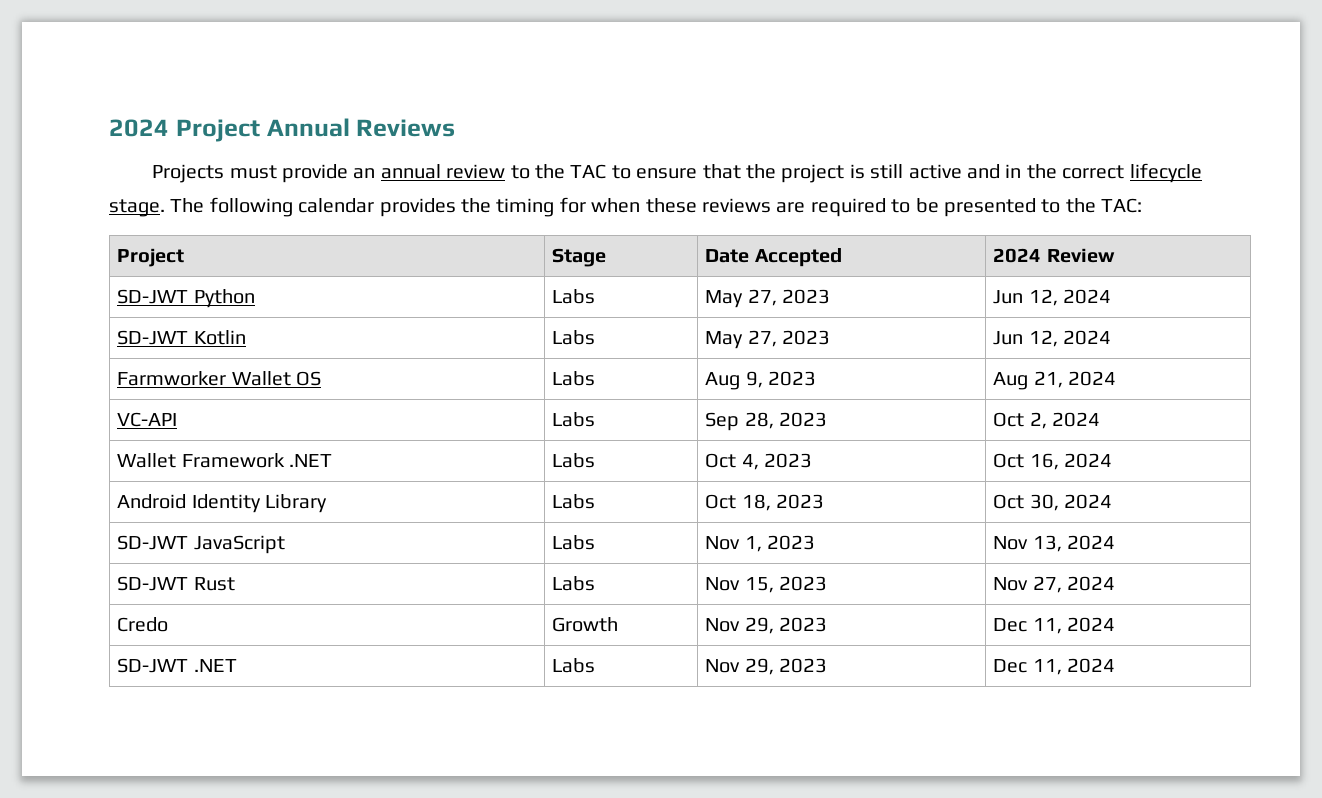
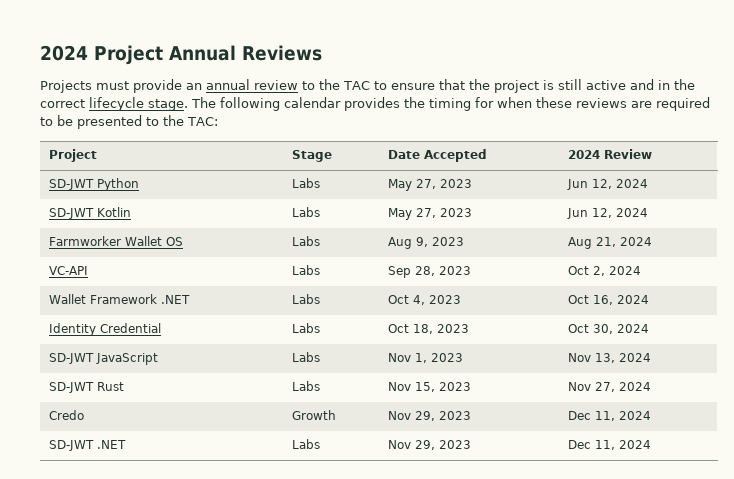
[117,494,327,513] Android Identity Library -> [48,323,161,336] Identity Credential

